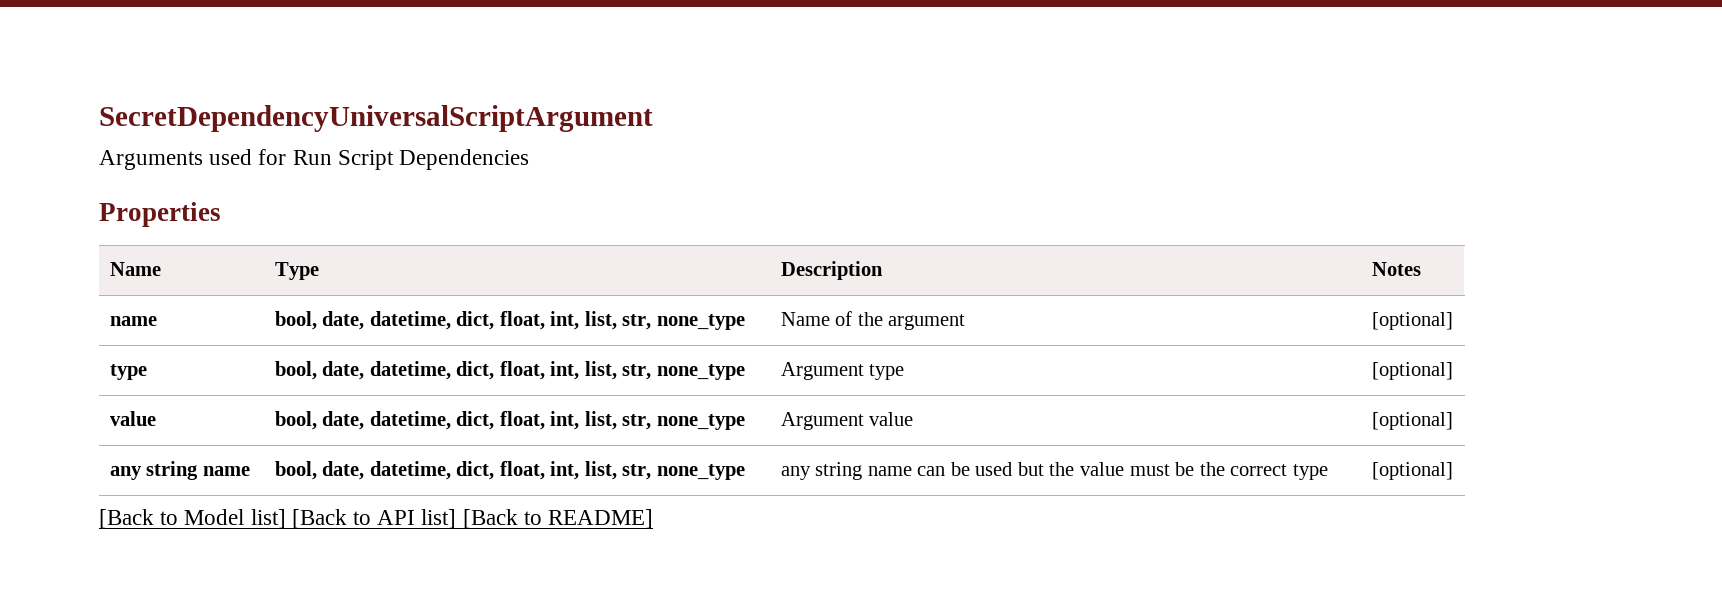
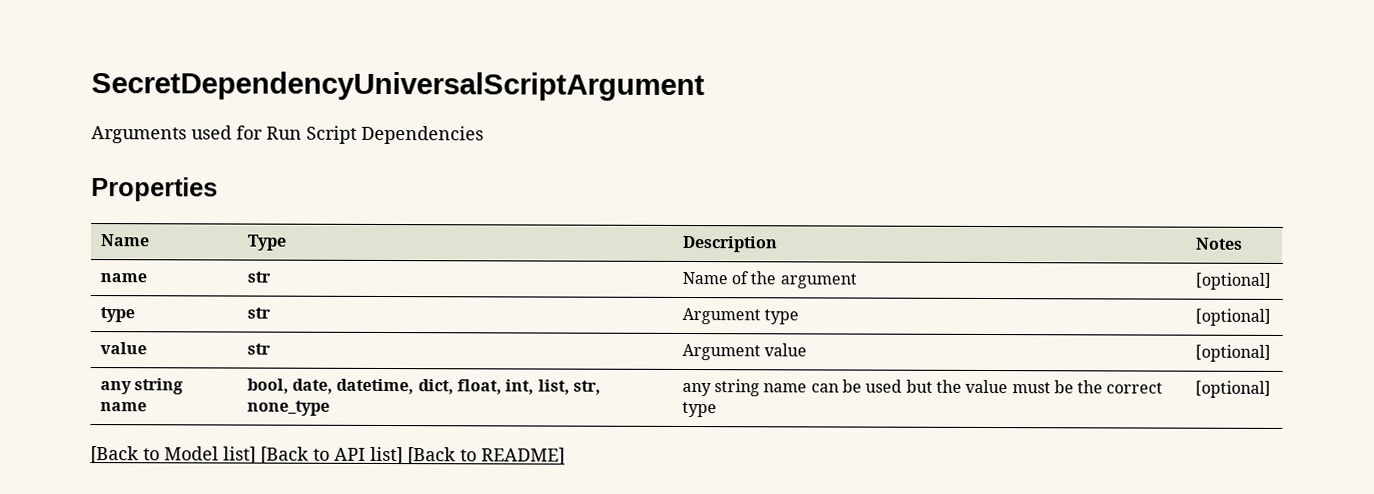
[274,311,746,330] bool, date, datetime, dict, float, int, list, str, none_type -> [246,271,271,283] str
[274,361,746,380] [780,362,905,380] [1371,362,1453,380] [109,411,156,426] [274,411,746,430] bool, date, datetime, dict, float, int, list, str, none_type | Argument type | [optional] // value | bool, date, datetime, dict, float, int, list, str, none_type -> [246,307,271,319] [681,307,799,325] [1194,308,1271,326] [99,342,147,355] [246,343,271,355] str | Argument type | [optional] // value | str

